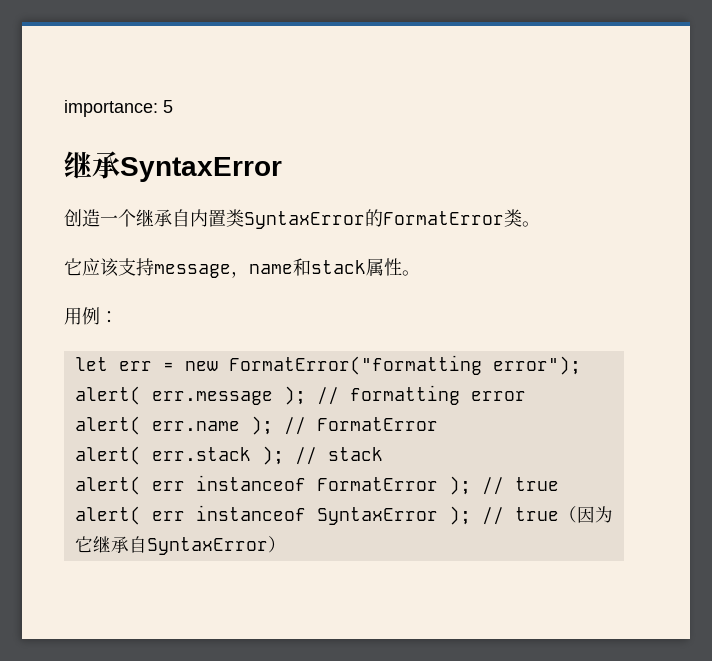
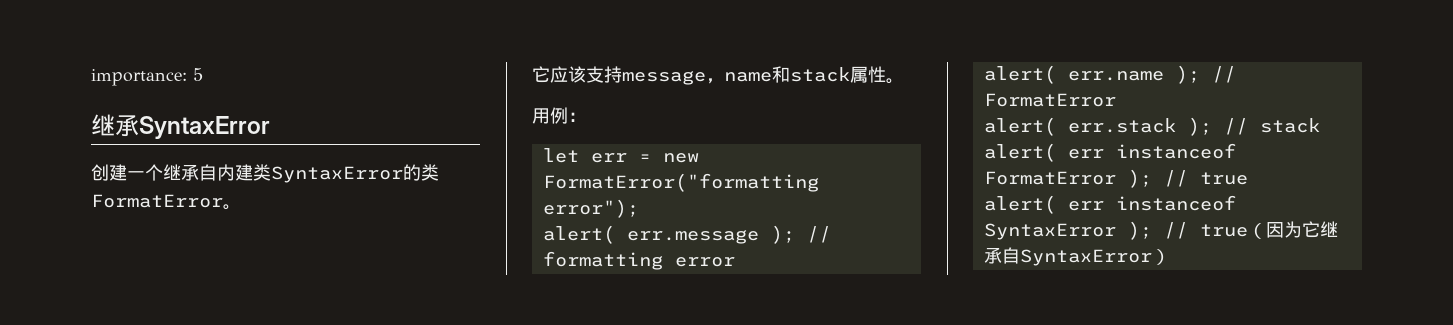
[82,209,100,227] 造 -> [109,164,127,181] 建
[208,209,226,227] 置 -> [235,164,253,181] 建
[383,209,522,227] FormatError类 -> [421,164,439,181] [91,194,223,208] 类FormatError

